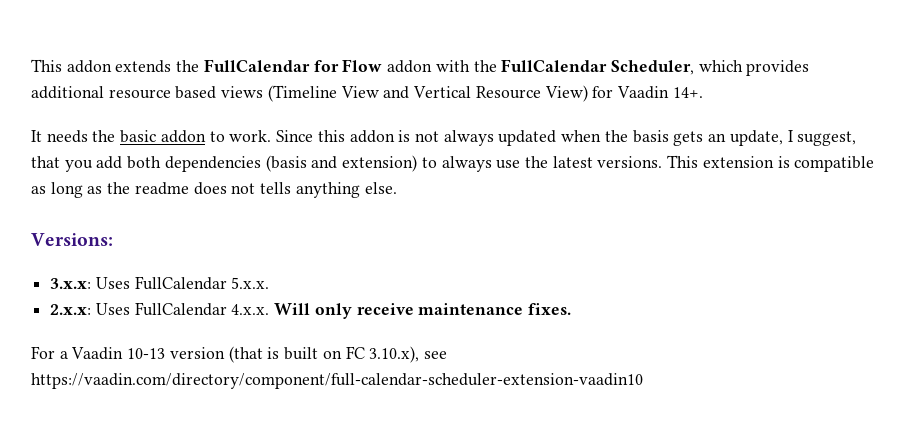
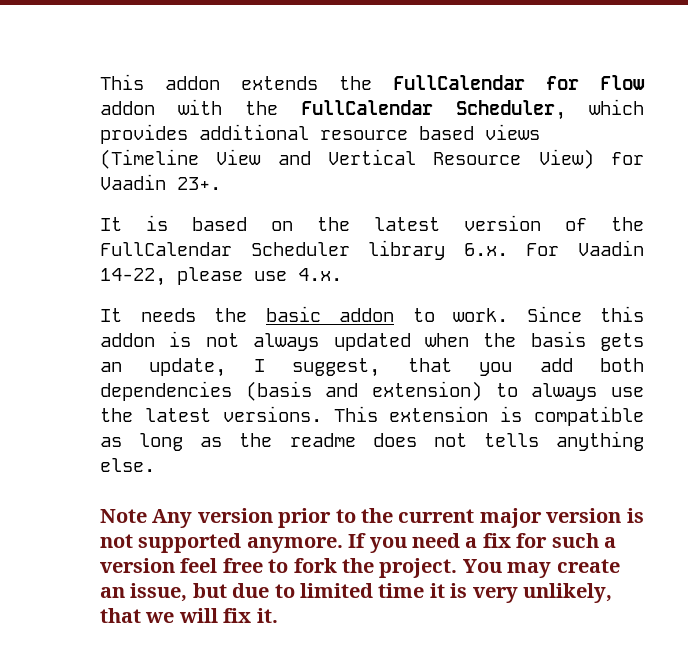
[672,87,703,98] 14+. -> [177,177,221,190] [100,215,644,231] [100,240,644,260] [100,267,342,286] 23+. // It is based on the latest version of the FullCalendar Scheduler library 6.x. For Vaadin 14-22, please use 4.x.
[31,233,113,246] [50,276,270,290] [50,302,572,319] [31,346,447,363] [31,373,643,389] Versions: // 3.x.x: Uses FullCalendar 5.x.x. // 2.x.x: Uses FullCalendar 4.x.x. Will only receive maintenance fixes. // For a Vaadin 10-13 version (that is built on FC 3.10.x), see https://vaadin.com/directory/component/full-calendar-scheduler-extension-vaadin10 -> [100,508,644,528] [100,533,616,553] [100,558,620,578] [100,583,612,603] [100,608,278,623] Note Any version prior to the current major version is not supported anymore. If you need a fix for such a version feel free to fork the project. You may create an issue, but due to limited time it is very unlikely, that we will fix it.

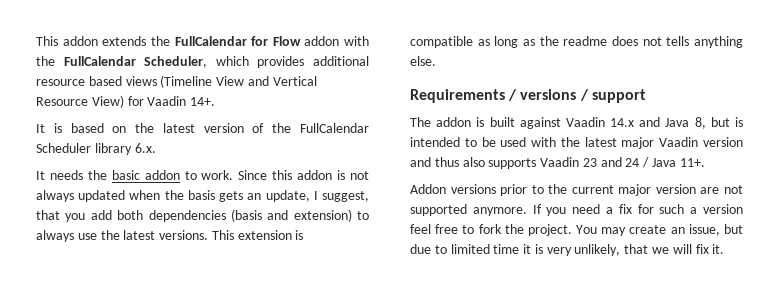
[177,177,221,190] 23+. -> [190,97,216,106] 14+.
[526,240,644,256] [100,267,342,286] For Vaadin 14-22, please use 4.x. -> (156, 148) none
[100,508,273,528] Note Any version -> [410,89,646,103] [410,117,743,129] [410,137,743,149] [410,157,705,169] [410,184,496,194] Requirements / versions / support // The addon is built against Vaadin 14.x and Java 8, but is intended to be used with the latest major Vaadin version and thus also supports Vaadin 23 and 24 / Java 11+. // Addon versions
[626,508,644,523] is -> [700,187,720,194] are

